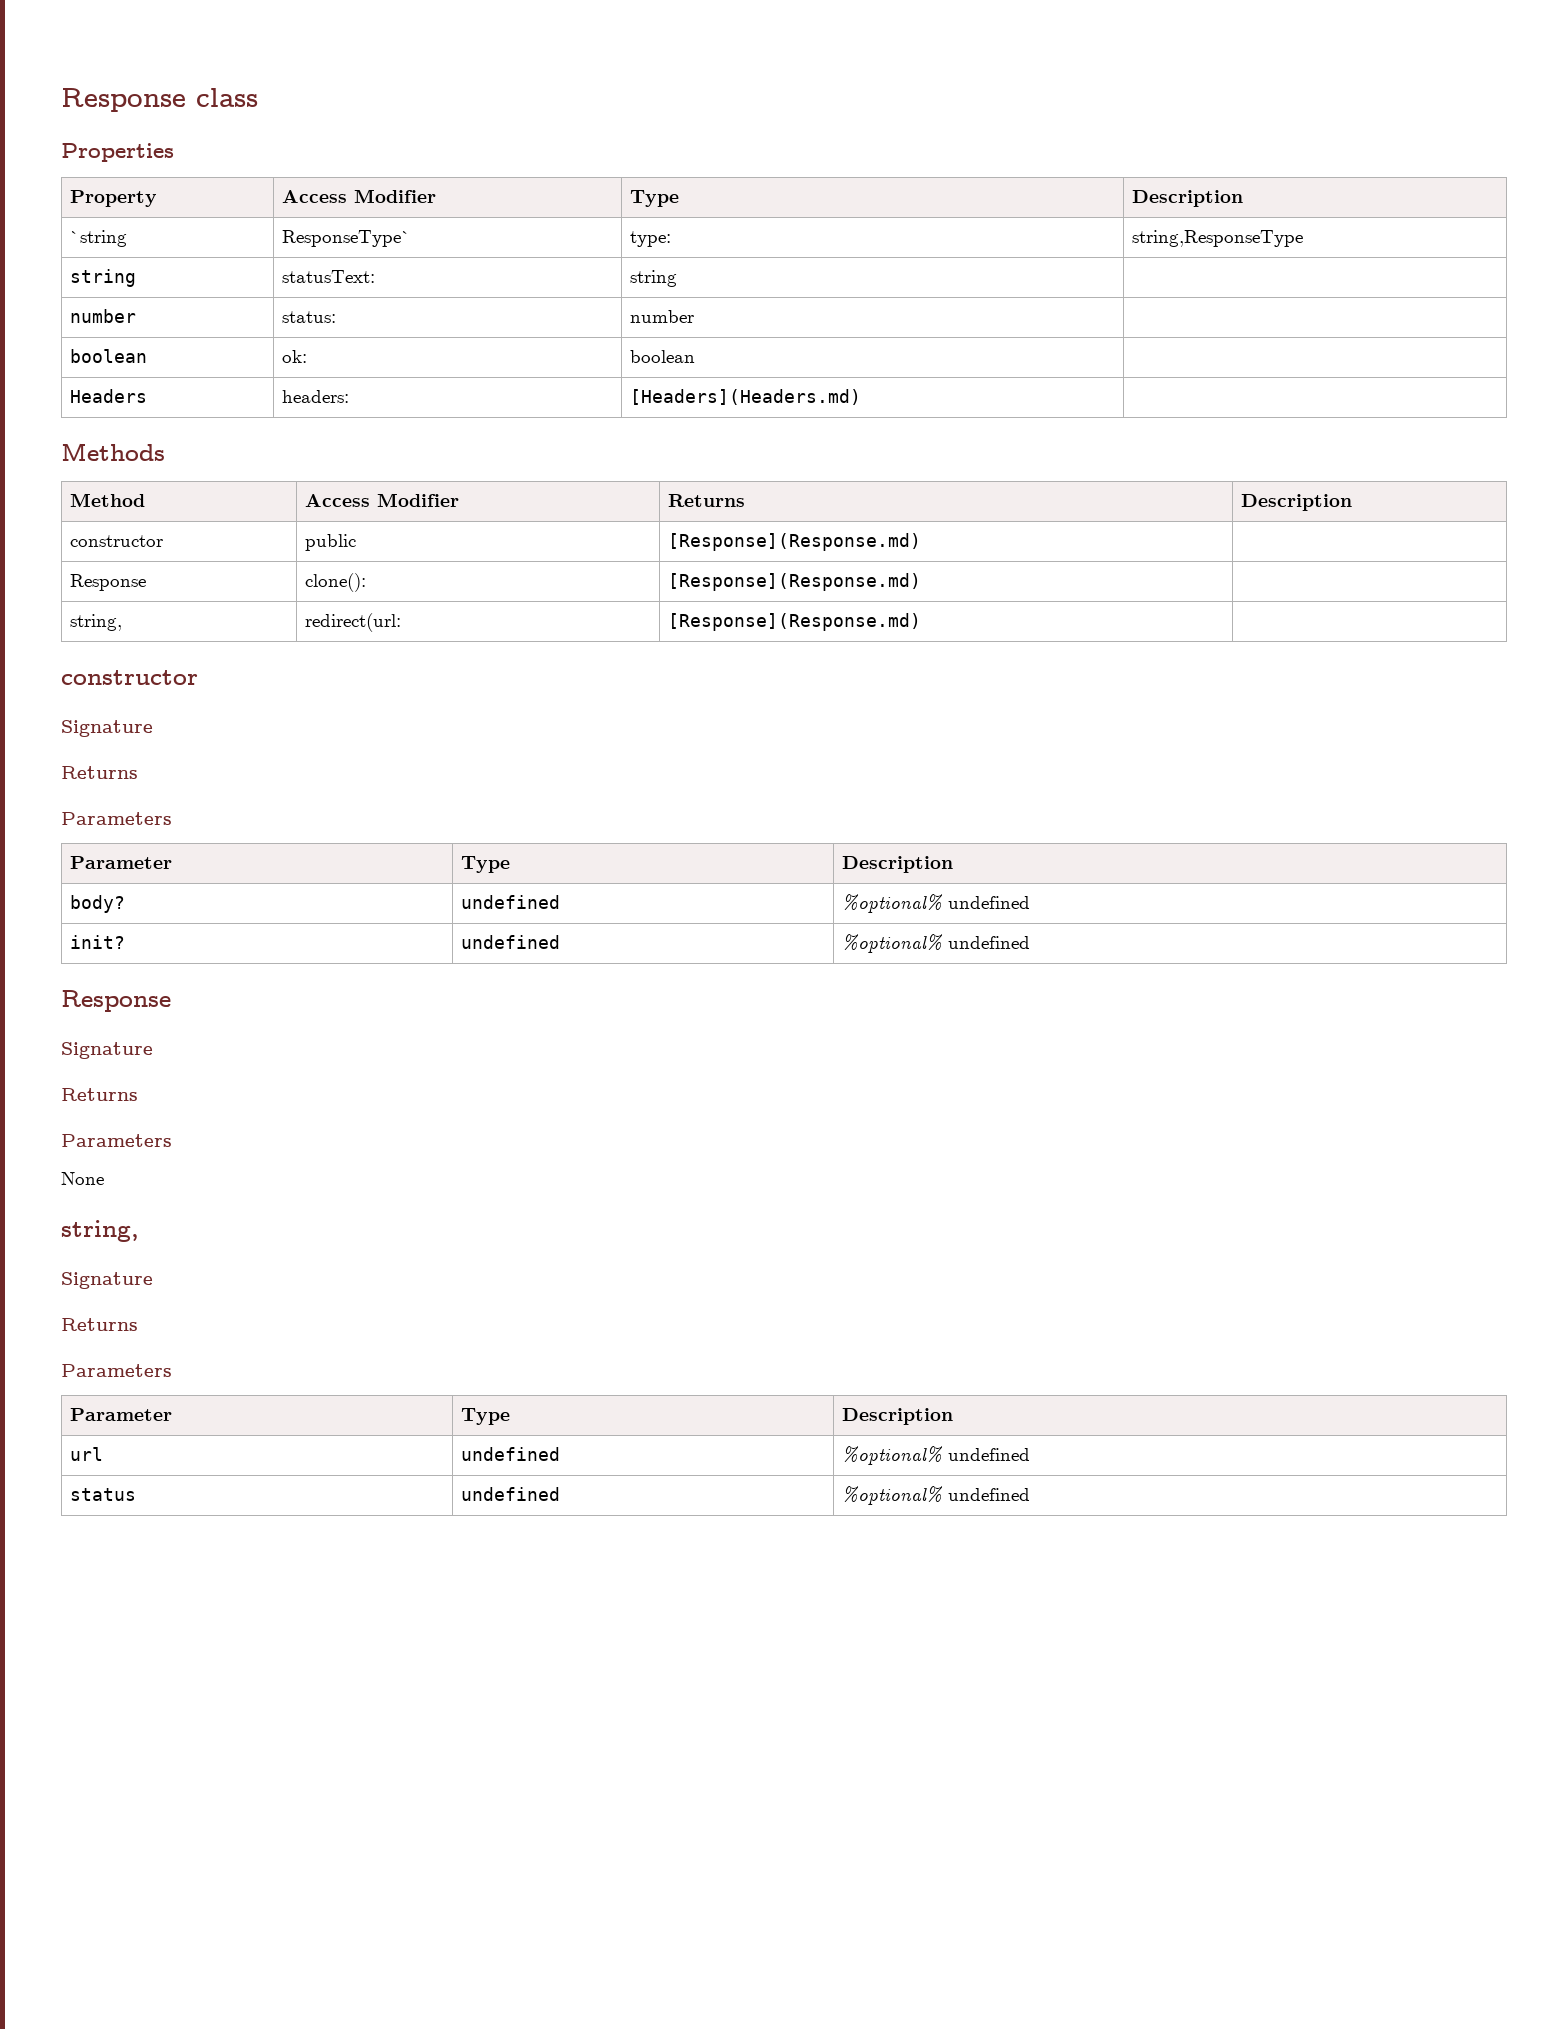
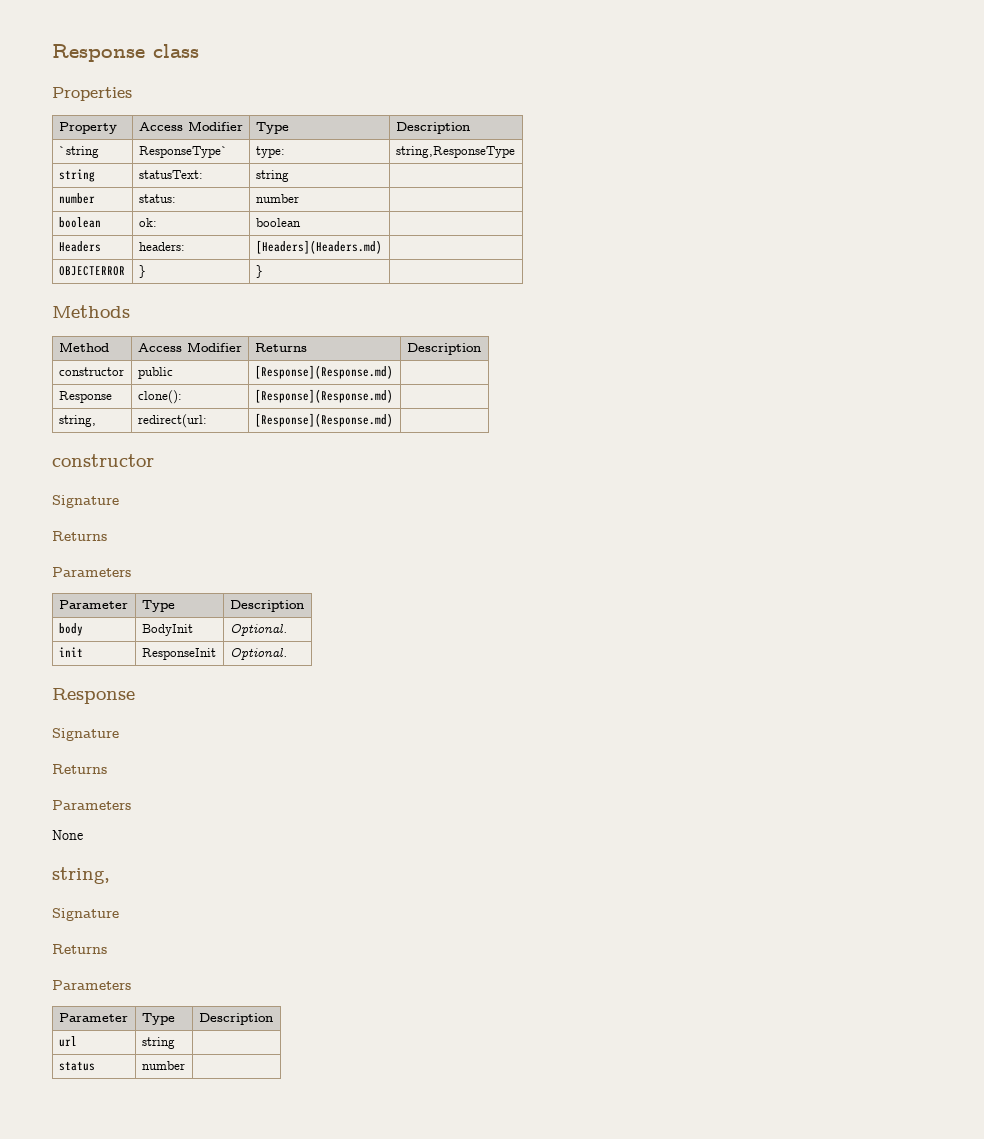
(861, 397) none -> [58,266,125,276] [138,265,146,278] [255,265,263,278] // OBJECTERROR | } | } |
[69,895,125,913] [460,895,560,909] [841,894,1030,913] [69,935,125,949] [460,935,560,949] [841,934,1030,953] body? | undefined | %optional% undefined // init? | undefined | %optional% undefined -> [58,623,83,636] [141,624,193,636] [229,624,287,636] [58,647,83,657] [141,648,216,660] [229,648,287,660] body | BodyInit | Optional. // init | ResponseInit | Optional.
[460,1447,560,1461] [841,1446,1030,1465] [69,1488,136,1501] [460,1487,560,1501] [841,1486,1030,1505] undefined | %optional% undefined // status | undefined | %optional% undefined -> [141,1037,175,1049] [58,1061,95,1071] [141,1061,185,1070] string | // status | number |

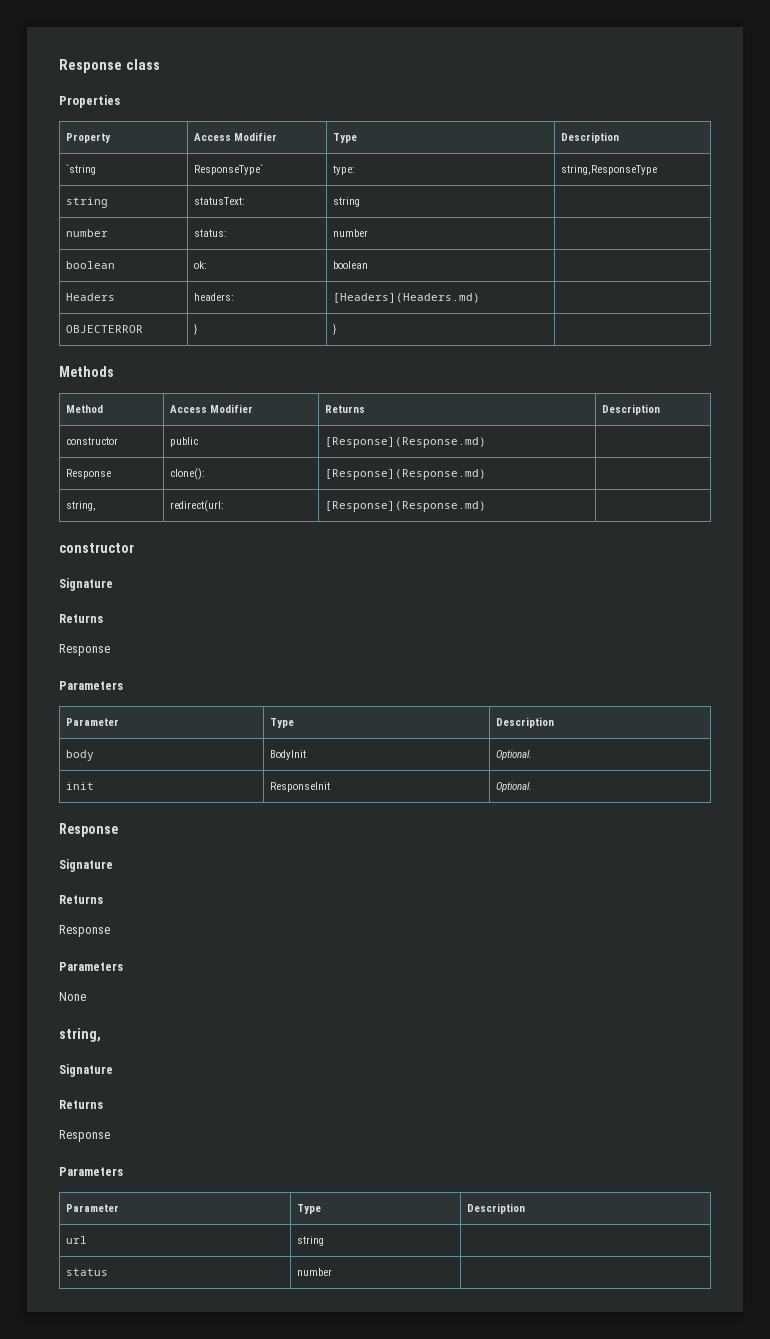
(107, 536) none -> [59,644,110,656] // Response
(107, 769) none -> [59,925,110,937] // Response
(107, 949) none -> [59,1130,110,1142] // Response

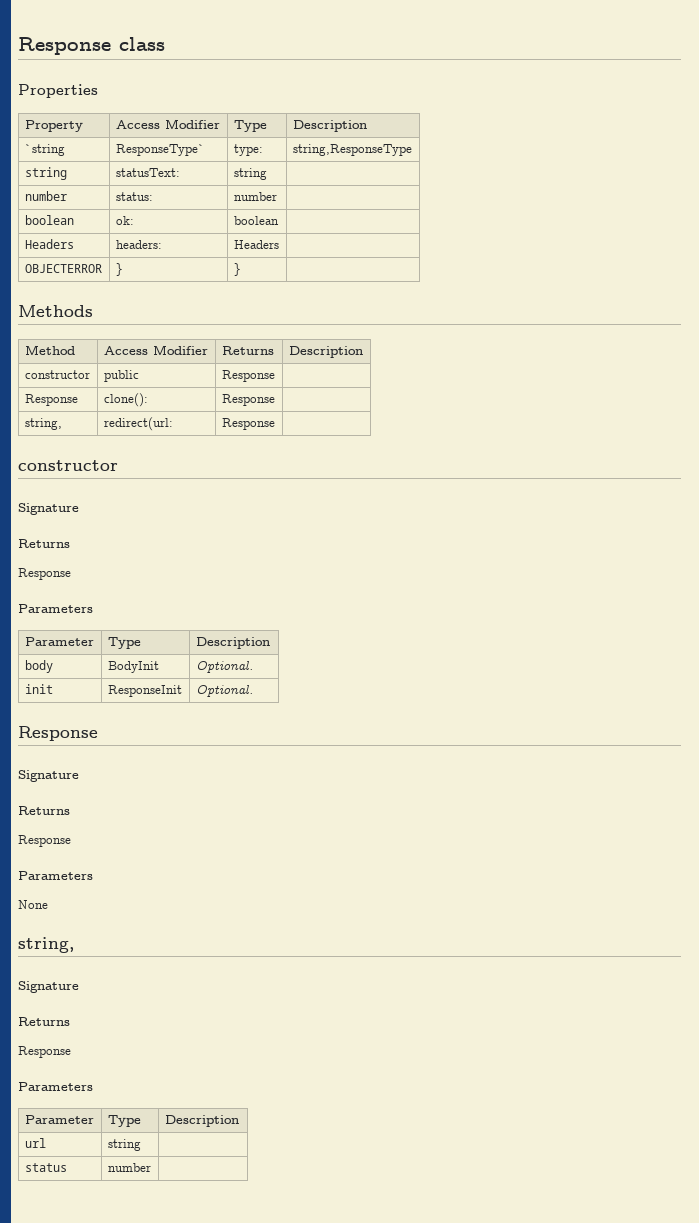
[332,293,480,303] [Headers](Headers.md) -> [233,240,279,249] Headers
[324,437,486,448] [Response](Response.md) -> [221,370,275,382] Response
[324,469,486,480] [Response](Response.md) -> [221,394,275,406] Response
[324,501,486,512] [Response](Response.md) -> [221,418,275,430] Response

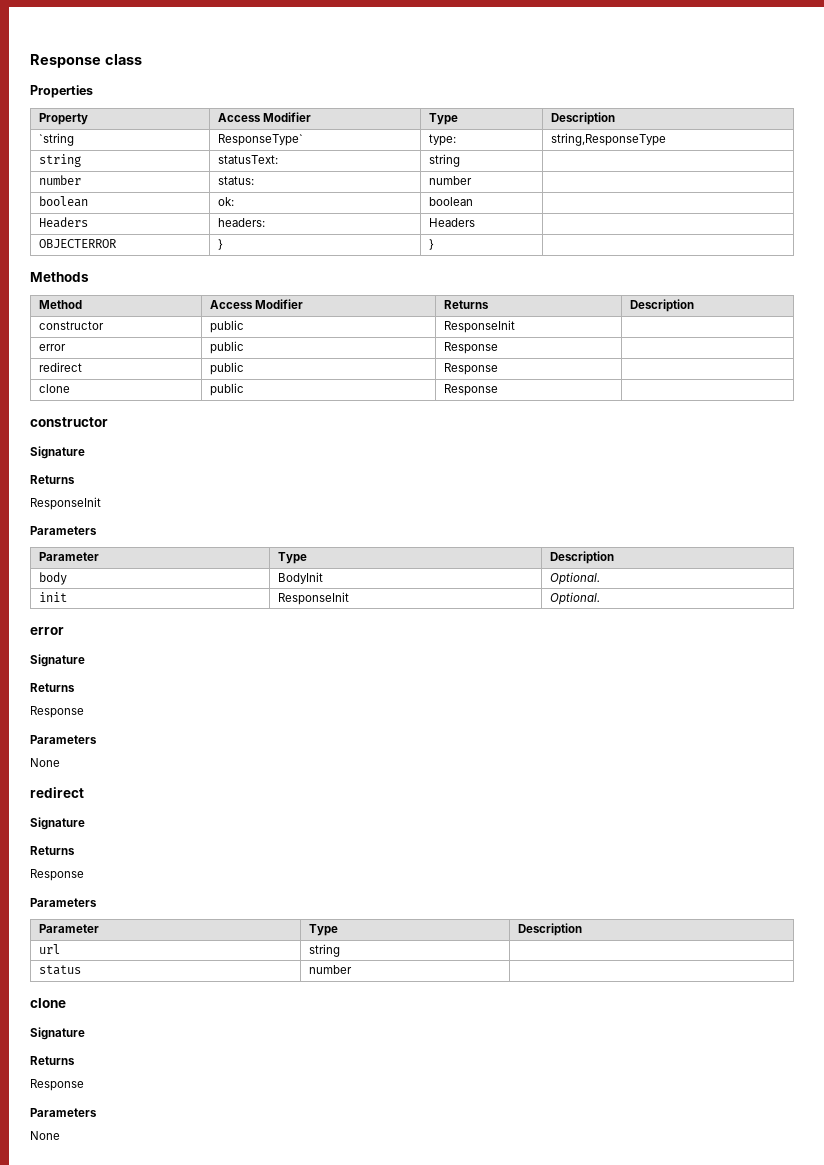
[221,370,275,382] [24,394,78,406] [103,393,148,407] [221,394,275,406] [24,418,62,430] [103,417,173,431] Response | // Response | clone(): | Response | // string, | redirect(url: -> [444,320,516,333] [39,344,67,351] [210,341,245,354] [444,342,499,354] [39,362,83,372] [210,362,245,375] [444,363,499,375] [39,384,71,393] [210,383,245,396] ResponseInit | // error | public | Response | // redirect | public | Response | // clone | public
[18,568,71,580] Response -> [30,497,101,510] ResponseInit
[18,726,98,741] Response -> [30,627,64,635] error
[18,937,74,953] string, -> [30,787,84,798] redirect
(151, 1167) none -> [30,998,66,1008] [30,1027,85,1040] [30,1056,75,1065] [30,1079,84,1091] [30,1108,97,1117] [30,1131,60,1140] // clone // Signature // Returns // Response // Parameters // None

